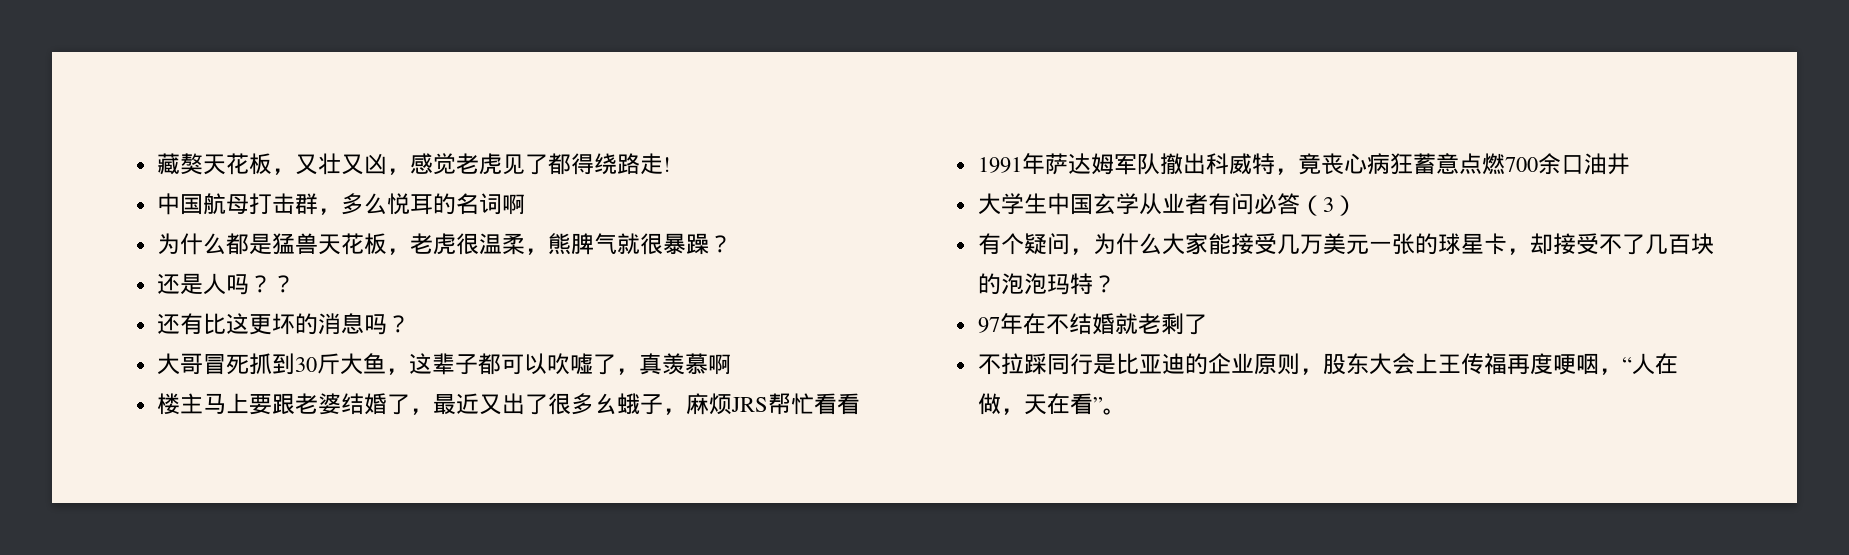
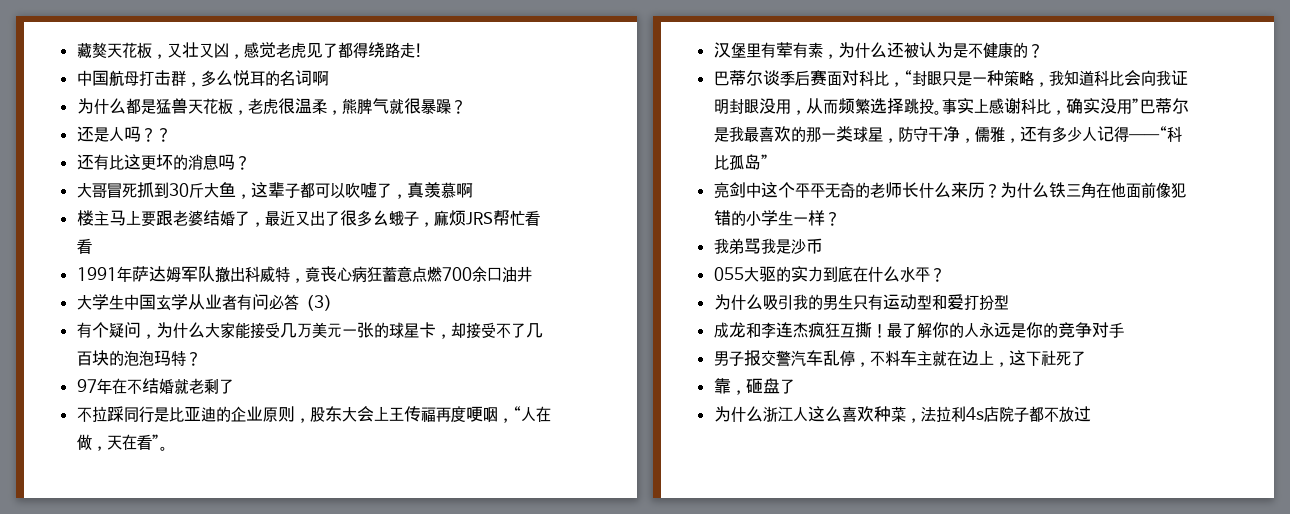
(1126, 411) none -> [713,42,1043,59] [713,70,1188,87] [713,98,1189,115] [713,126,1182,143] [713,154,769,170] [713,182,1186,198] [713,210,840,226] [713,238,823,255] [713,266,945,282] [713,294,1009,310] [713,322,1124,339] [713,350,1086,367] [713,378,795,395] [713,406,1091,423] // 汉堡里有荤有素，为什么还被认为是不健康的？ // 巴蒂尔谈季后赛面对科比，“封眼只是一种策略，我知道科比会向我证明封眼没用，从而频繁选择跳投。事实上感谢科比，确实没用”巴蒂尔是我最喜欢的那一类球星，防守干净，儒雅，还有多少人记得——“科比孤岛” // 亮剑中这个平平无奇的老师长什么来历？为什么铁三角在他面前像犯错的小学生一样？ // 我弟骂我是沙币 // 055大驱的实力到底在什么水平？ // 为什么吸引我的男生只有运动型和爱打扮型 // 成龙和李连杰疯狂互撕！最了解你的人永远是你的竞争对手 // 男子报交警汽车乱停，不料车主就在边上，这下社死了 // 靠，砸盘了 // 为什么浙江人这么喜欢种菜，法拉利4s店院子都不放过

